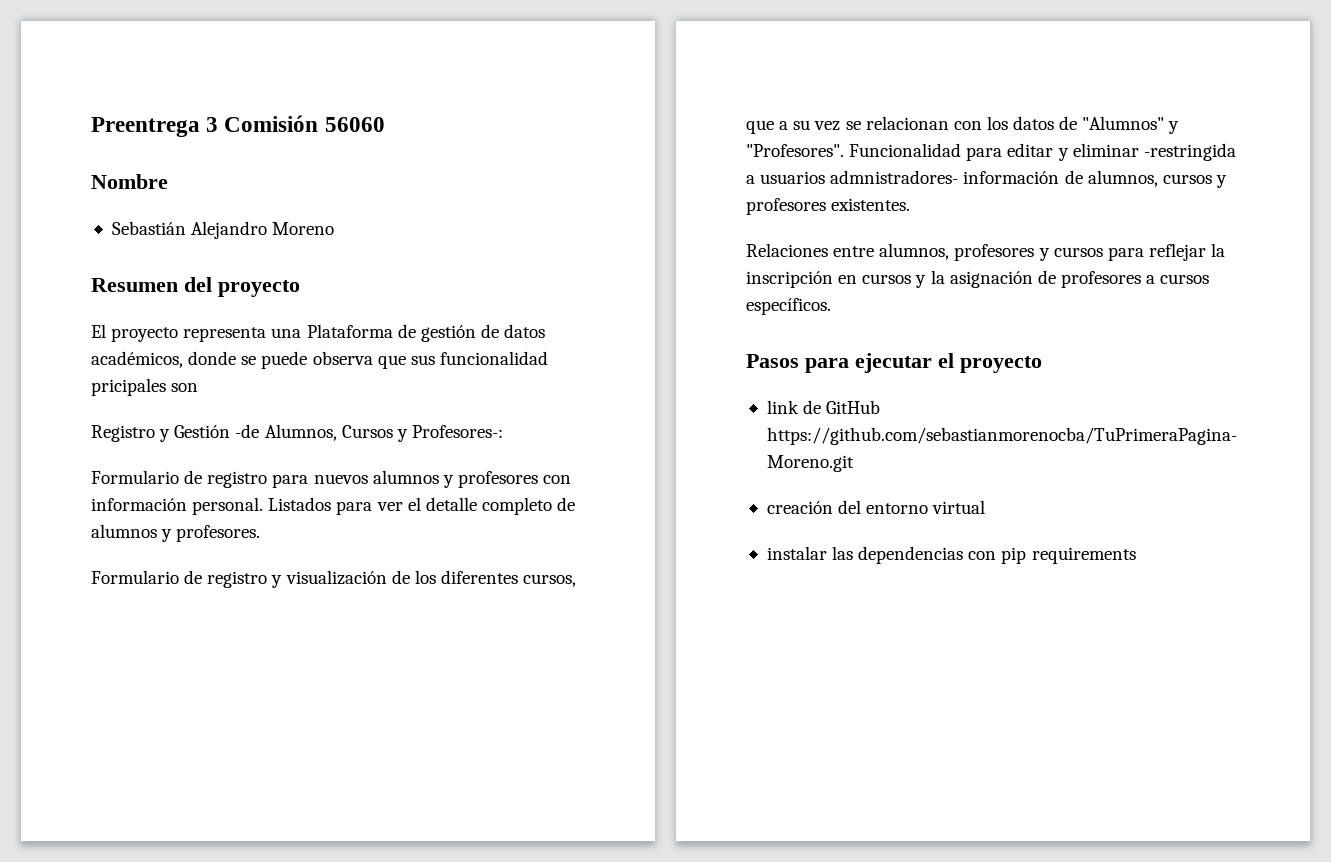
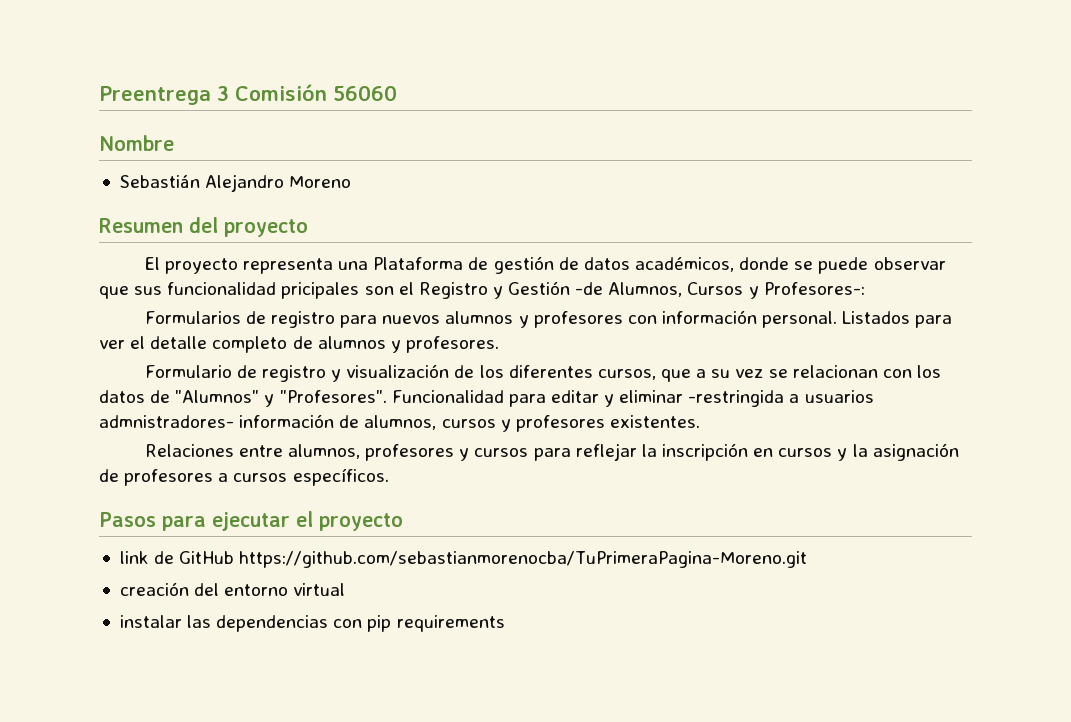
[312,351,373,365] observa -> [873,257,946,270] observar
(199, 387) // -> [398,282,414,295] el
[91,470,179,484] Formulario -> [144,311,241,324] Formularios

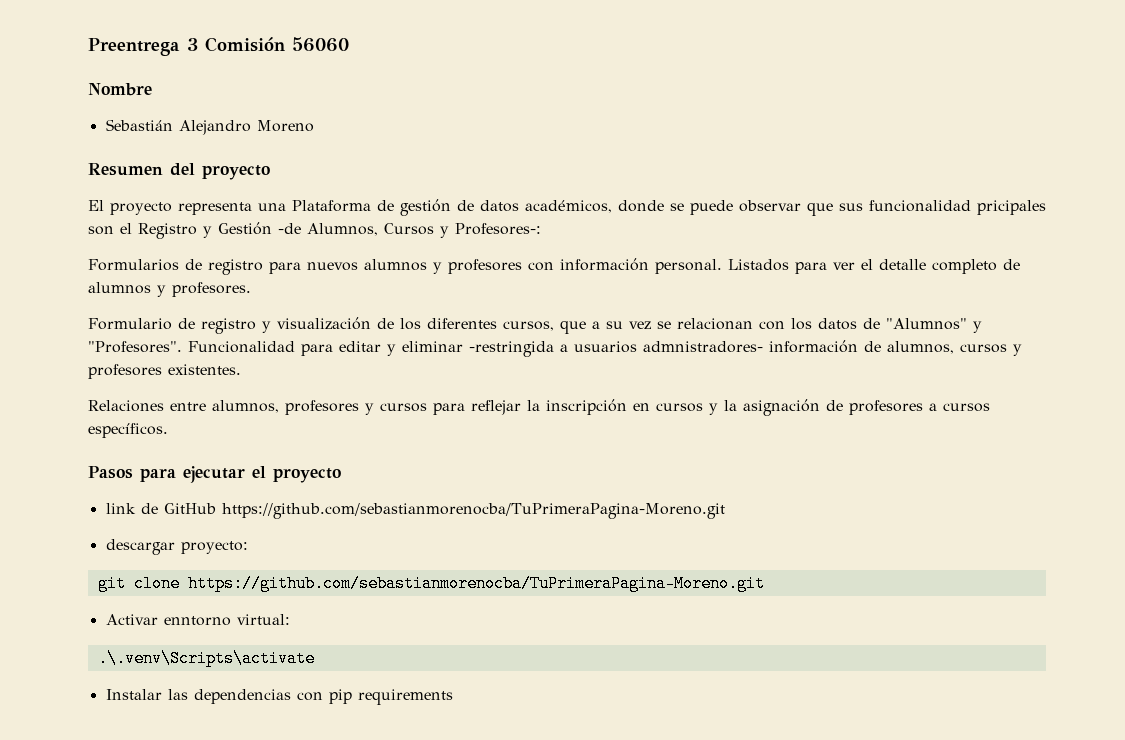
[119,582,346,596] [119,615,182,628] creación del entorno virtual // instalar -> [105,539,248,555] [97,575,765,592] [105,614,290,626] [97,650,315,667] [105,689,162,700] descargar proyecto: // git clone https://github.com/sebastianmorenocba/TuPrimeraPagina-Moreno.git // Activar enntorno virtual: // .\.venv\Scripts\activate // Instalar

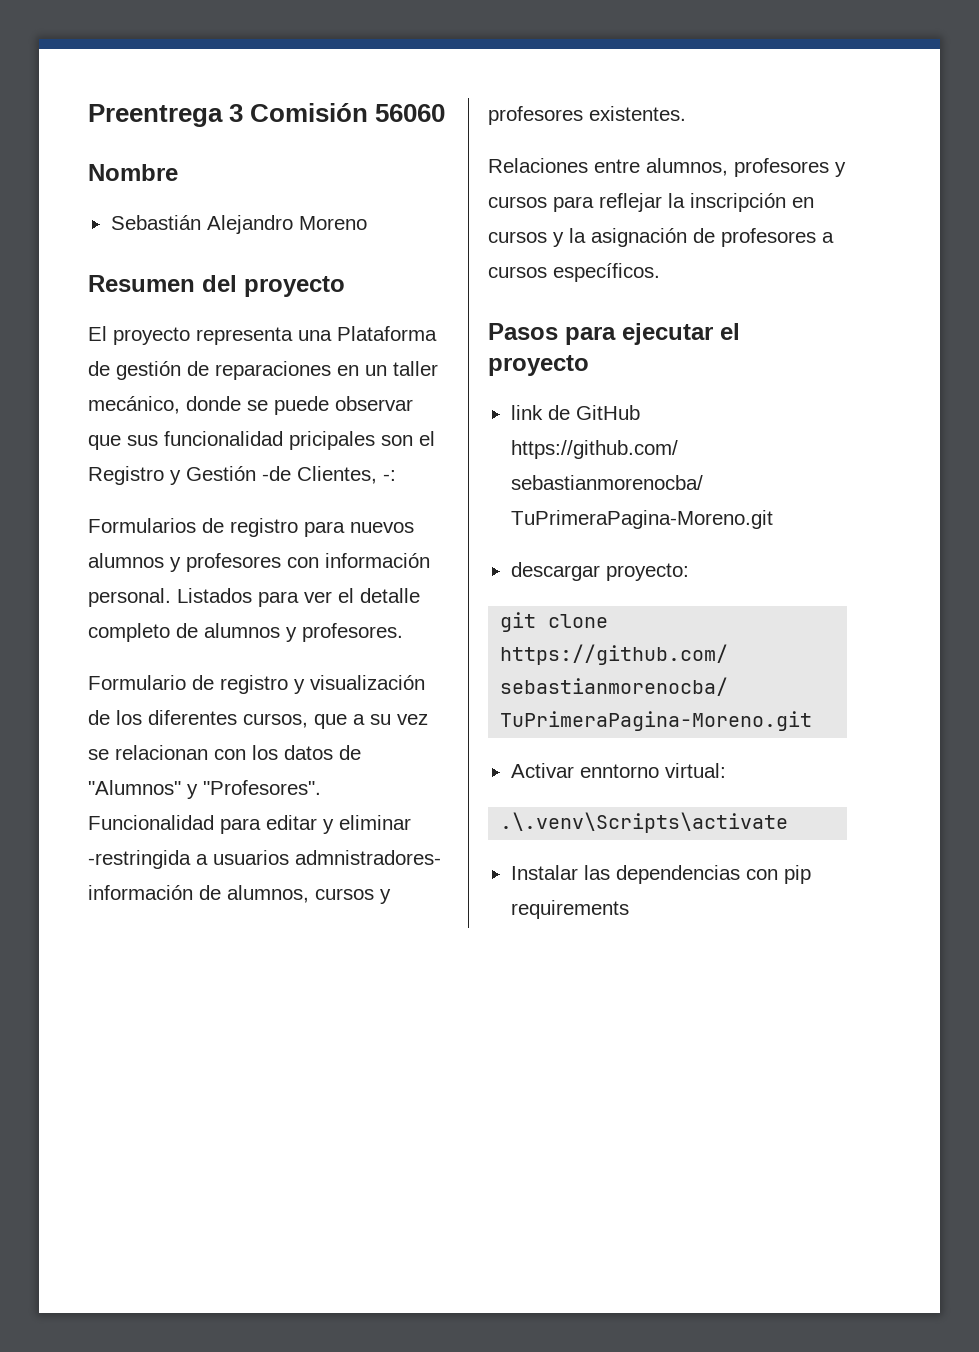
[480,200,612,213] datos académicos, -> [215,361,438,380] [88,396,180,414] reparaciones en un taller mecánico,
[307,223,541,238] Alumnos, Cursos y Profesores-: -> [297,466,396,484] Clientes, -:

